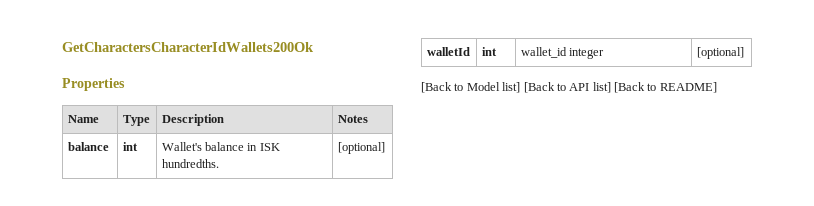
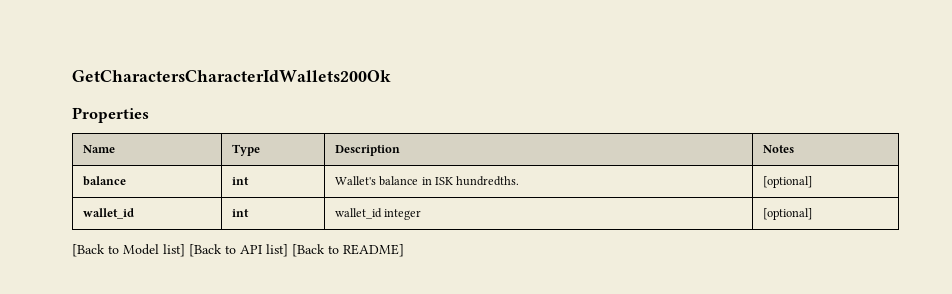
[426,47,470,56] walletId -> [82,208,134,219] wallet_id

